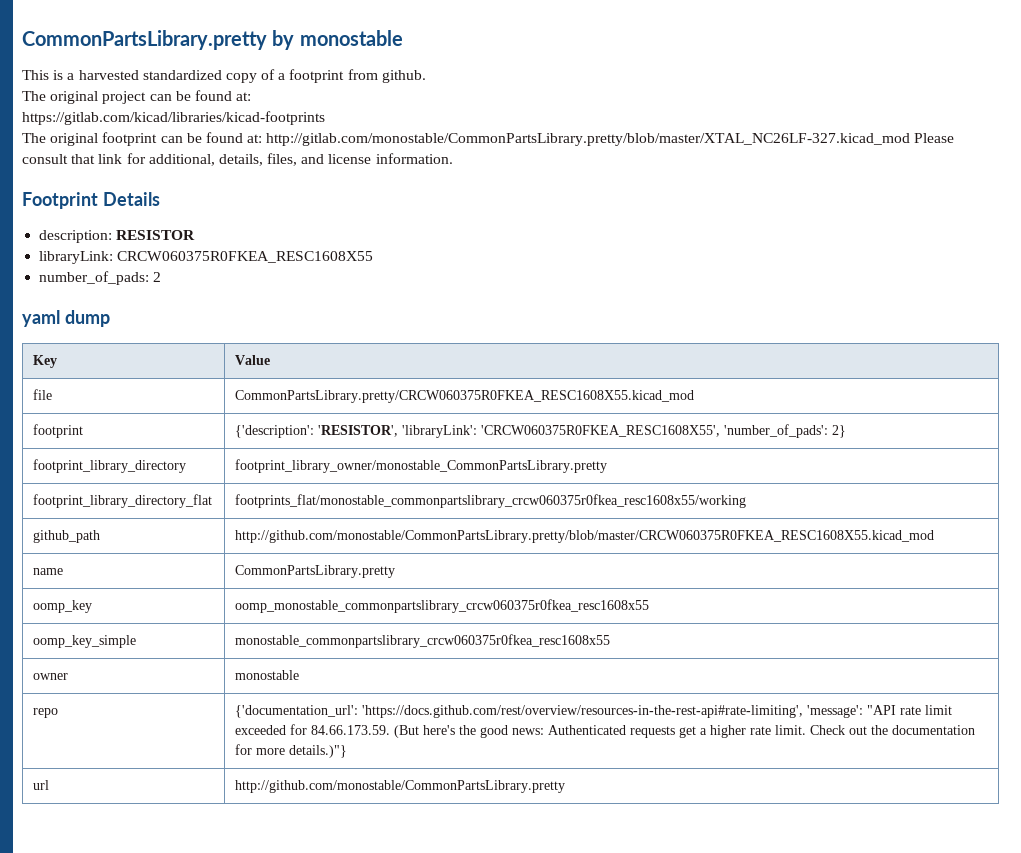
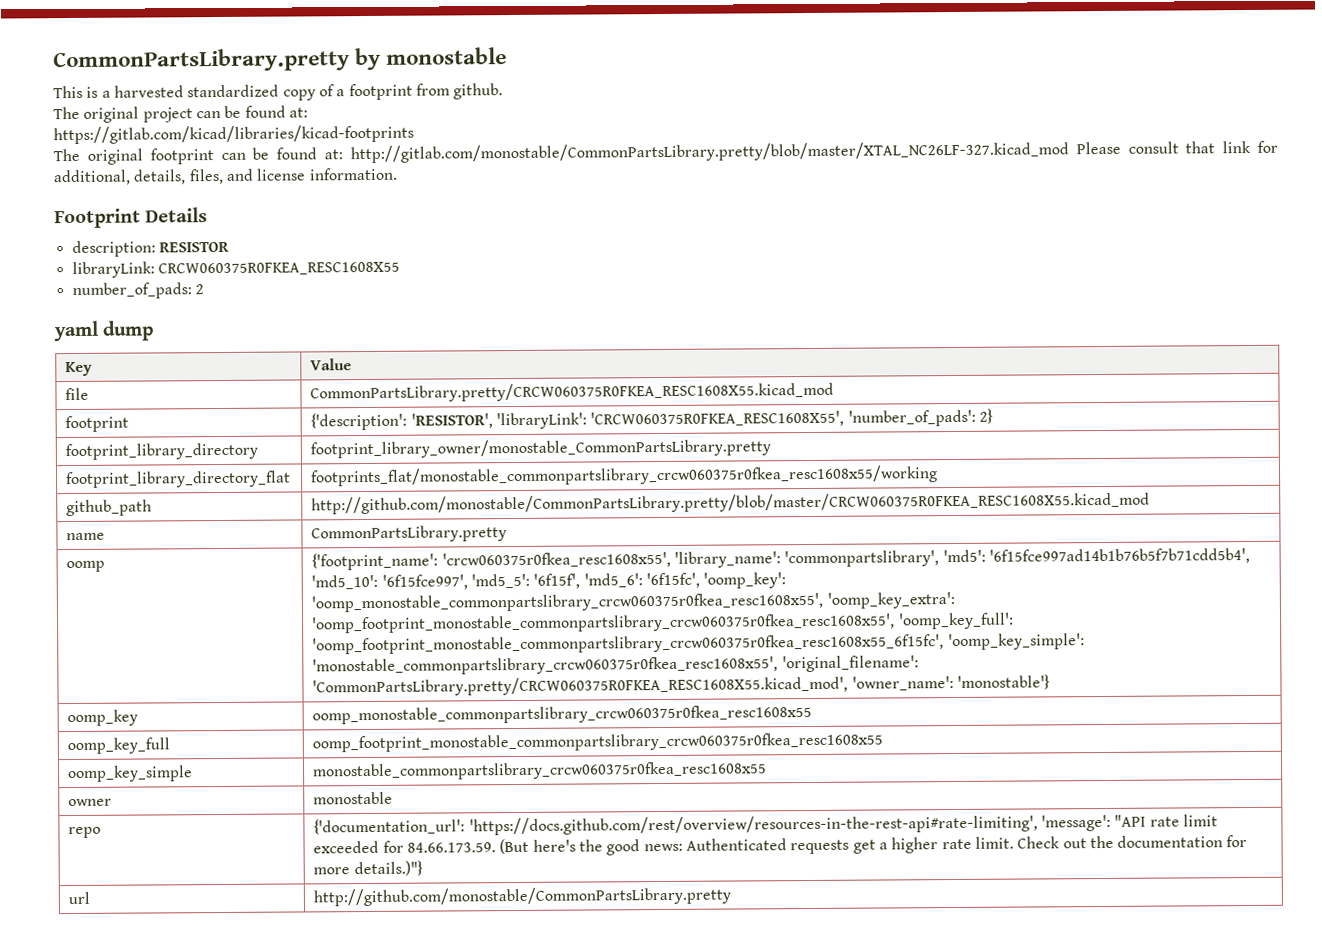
(396, 571) none -> [66,560,106,573] [311,547,1251,571] [311,572,787,590] [311,592,955,613] [312,612,1014,634] [312,633,1085,655] [312,655,919,676] [312,674,1051,697] // oomp | {'footprint_name': 'crcw060375r0fkea_resc1608x55', 'library_name': 'commonpartslibrary', 'md5': '6f15fce997ad14b1b76b5f7b71cdd5b4', 'md5_10': '6f15fce997', 'md5_5': '6f15f', 'md5_6': '6f15fc', 'oomp_key': 'oomp_monostable_commonpartslibrary_crcw060375r0fkea_resc1608x55', 'oomp_key_extra': 'oomp_footprint_monostable_commonpartslibrary_crcw060375r0fkea_resc1608x55', 'oomp_key_full': 'oomp_footprint_monostable_commonpartslibrary_crcw060375r0fkea_resc1608x55_6f15fc', 'oomp_key_simple': 'monostable_commonpartslibrary_crcw060375r0fkea_resc1608x55', 'original_filename': 'CommonPartsLibrary.pretty/CRCW060375R0FKEA_RESC1608X55.kicad_mod', 'owner_name': 'monostable'}
(650, 606) none -> [67,737,171,755] [312,732,884,753] // oomp_key_full | oomp_footprint_monostable_commonpartslibrary_crcw060375r0fkea_resc1608x55

